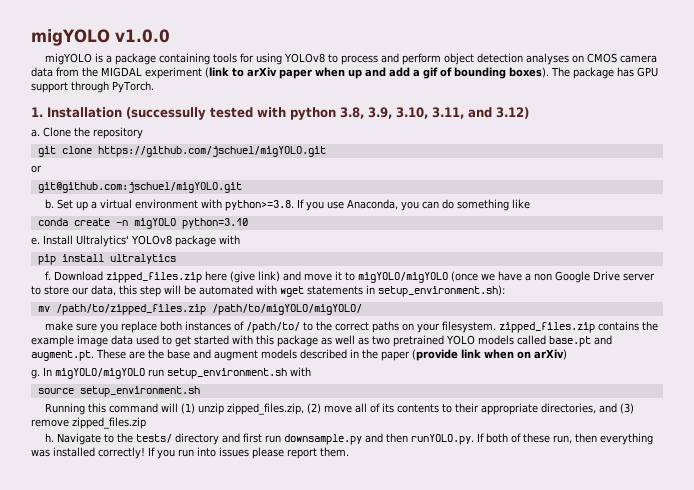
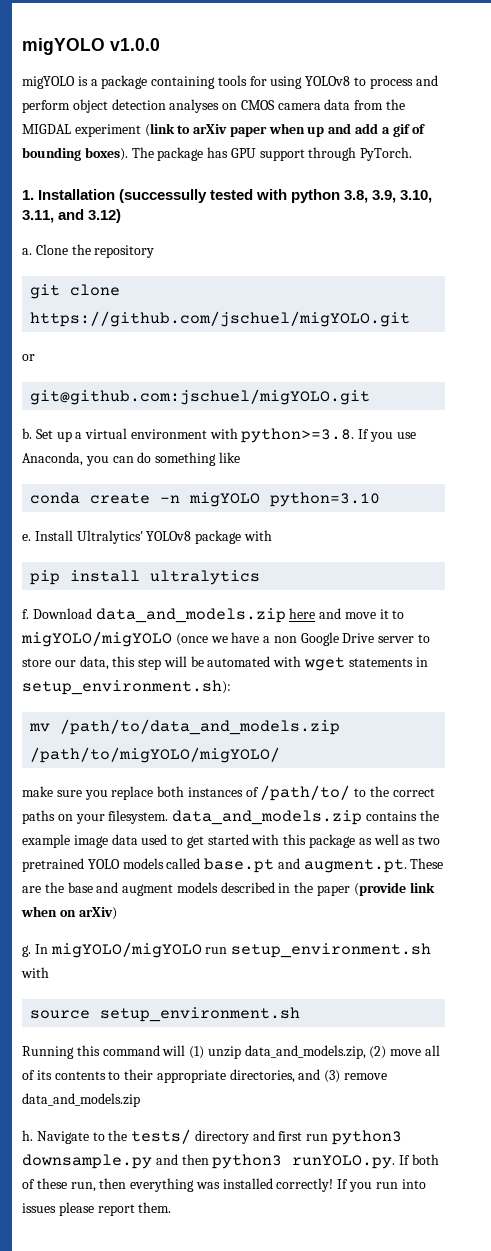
[106,271,281,283] zipped_files.zip here (give link) -> [95,608,316,623] data_and_models.zip here
[55,304,206,315] /path/to/zipped_files.zip -> [60,719,341,735] /path/to/data_and_models.zip
[499,322,596,333] zipped_files.zip -> [172,810,363,825] data_and_models.zip
[227,403,305,415] zipped_files.zip, -> [244,1045,366,1059] data_and_models.zip,
[72,417,146,429] zipped_files.zip -> [22,1093,140,1107] data_and_models.zip
(282, 439) none -> [332,1130,403,1145] python3
(409, 438) none -> [212,1154,283,1169] python3

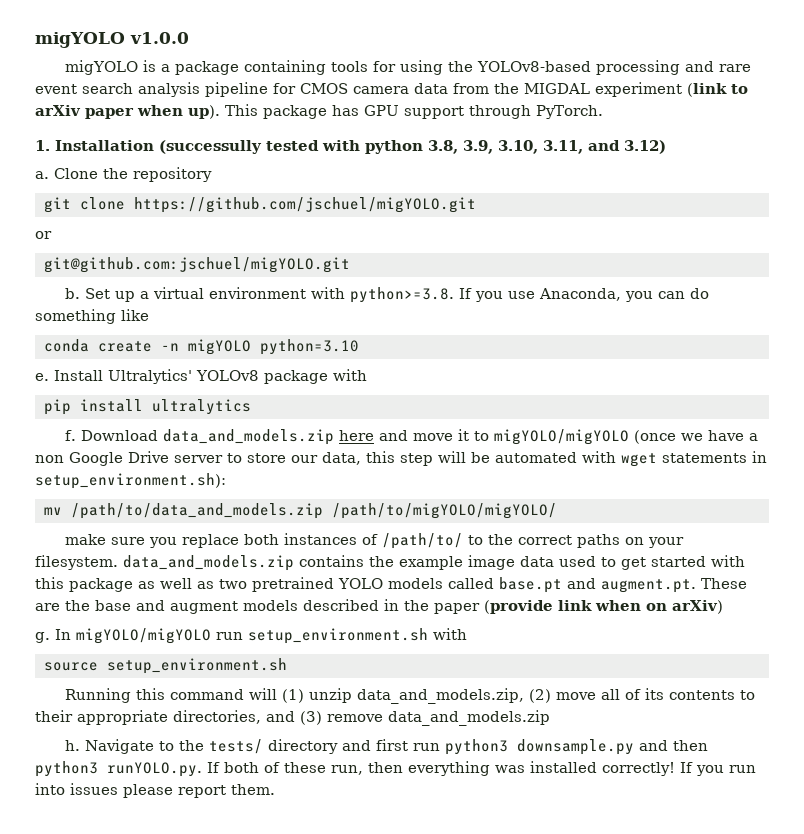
[305,75,438,89] [22,99,238,113] YOLOv8 to process and perform object detection analyses on -> [448,60,752,75] [35,82,296,97] the YOLOv8-based processing and rare event search analysis pipeline for
[307,123,426,137] [22,147,154,161] up and add a gif of bounding boxes). The -> [188,104,258,119] up). This

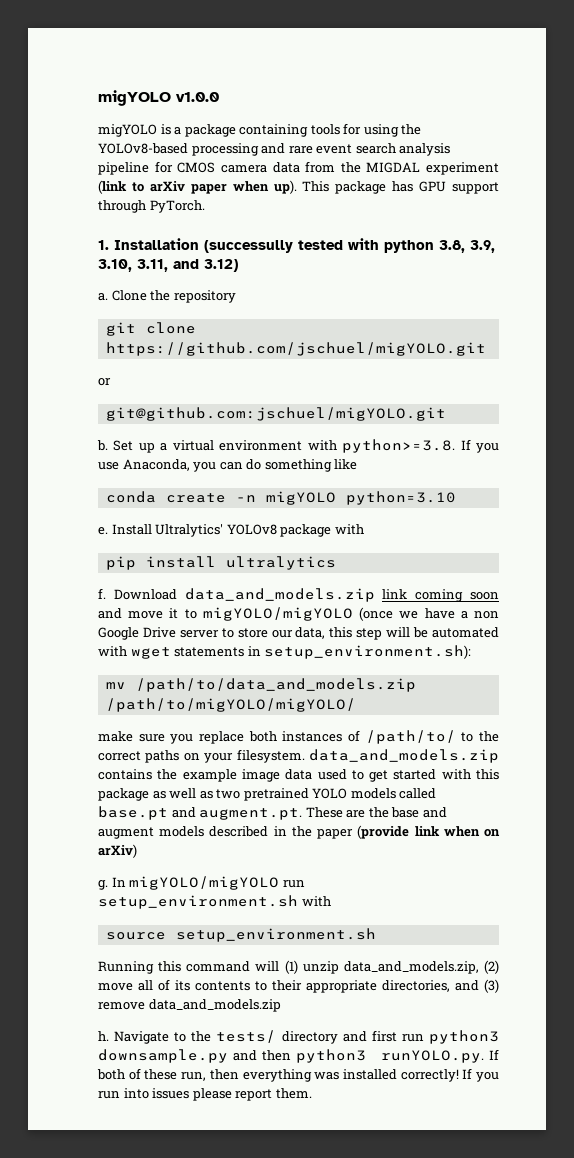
[339,430,375,441] here -> [382,589,500,602] link coming soon

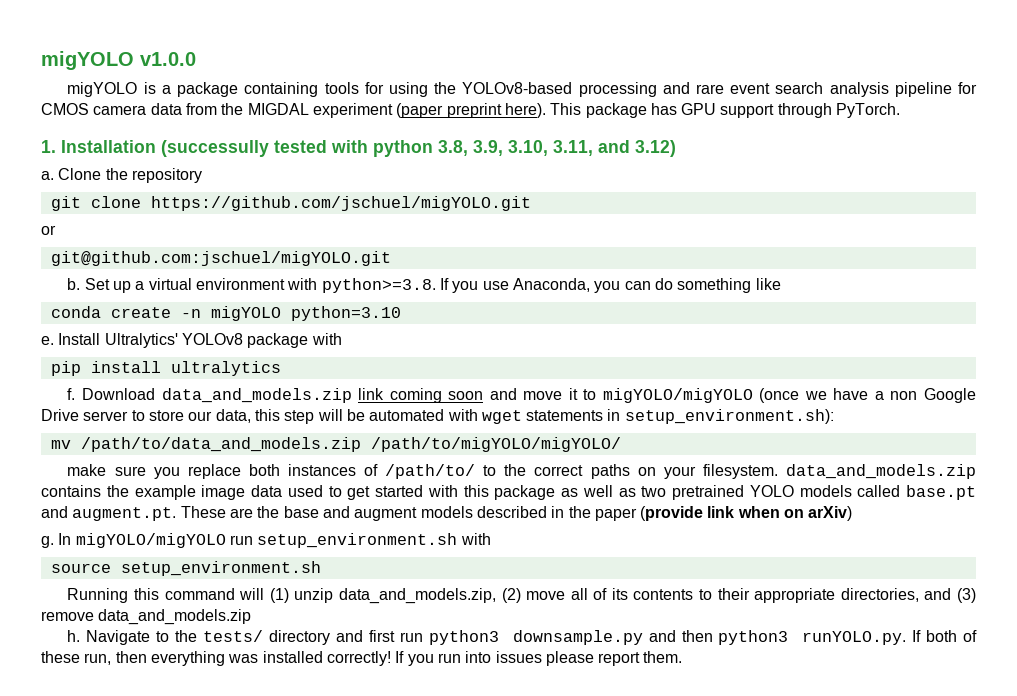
[98,180,297,194] (link to arXiv paper when up). -> [396,103,546,118] (paper preprint here).

